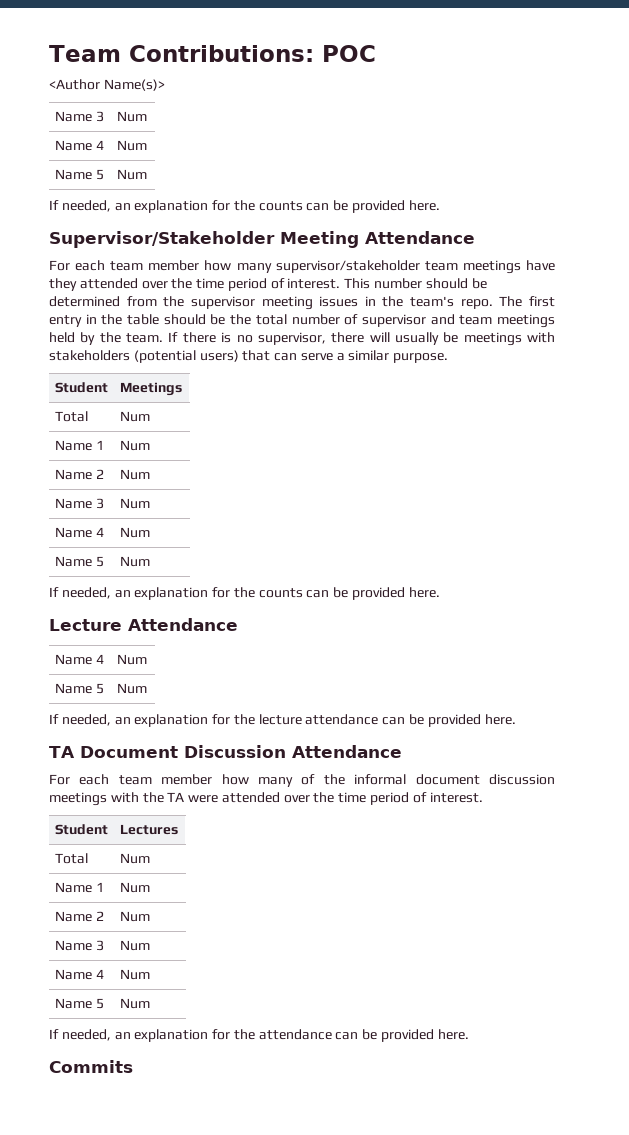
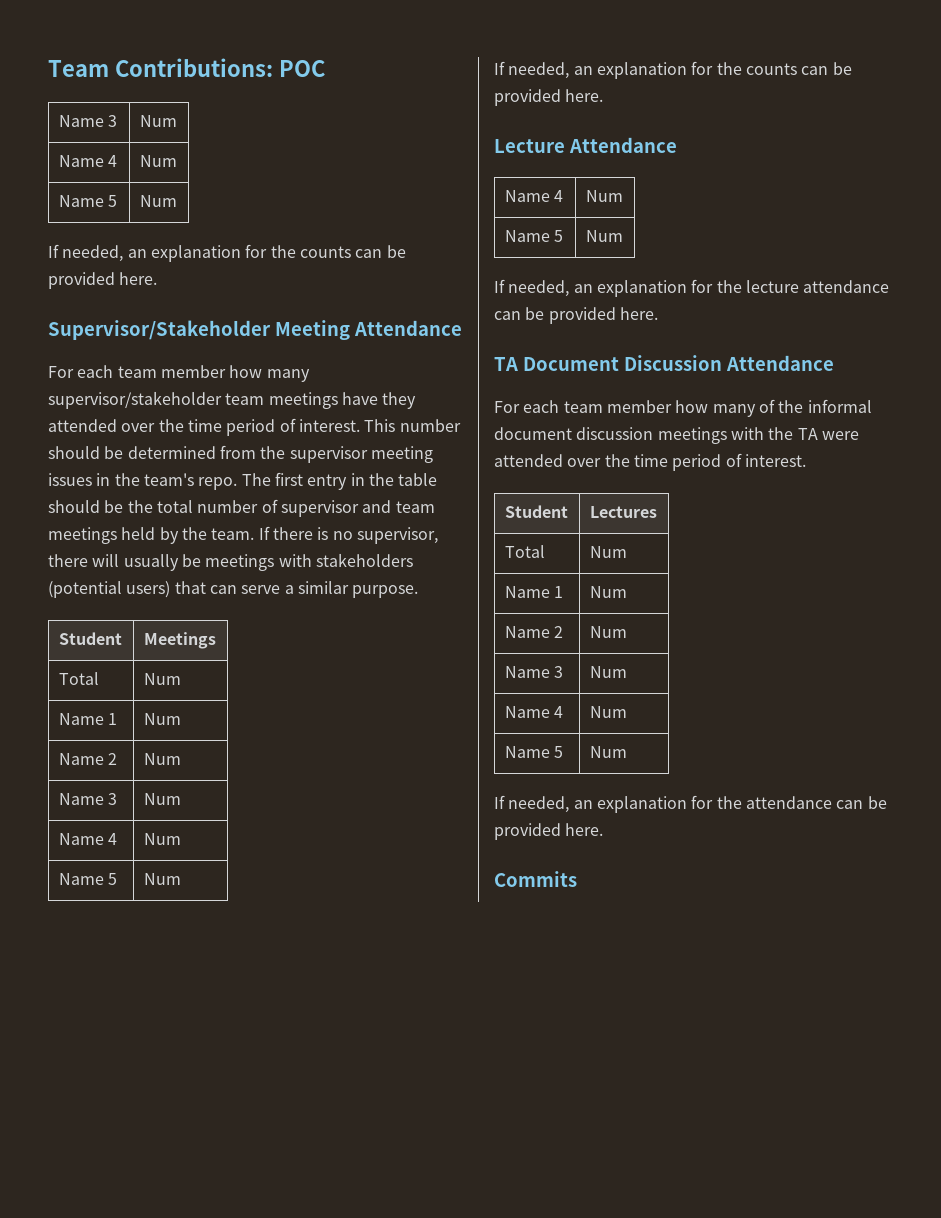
[49,79,165,91] // <Author Name(s)> -> (325, 68) none

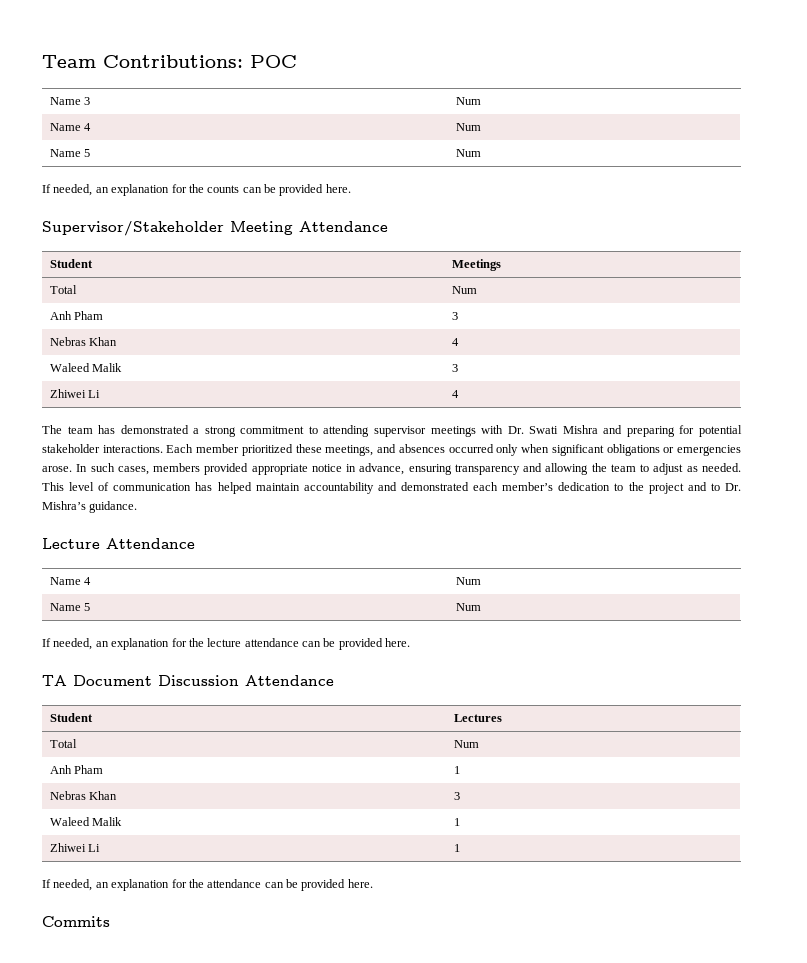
[48,365,310,382] [48,391,417,409] [48,418,461,436] [48,445,433,463] [48,472,438,490] [48,499,435,517] [48,526,438,544] [48,553,413,571] [48,581,419,598] [58,632,122,645] [143,632,216,649] [58,672,99,685] [143,673,181,685] [58,713,117,725] [143,713,181,725] [58,753,117,765] [143,753,181,765] [58,793,117,805] [143,793,181,805] [58,833,117,845] [143,833,181,845] [58,873,117,885] [143,873,181,885] [494,61,852,79] [494,89,604,106] // For each team member how many supervisor/stakeholder team meetings have they attended over the time period of interest. This number should be determined from the supervisor meeting issues in the team's repo. The first entry in the table should be the total number of supervisor and team meetings held by the team. If there is no supervisor, there will usually be meetings with stakeholders (potential users) that can serve a similar purpose. // Student | Meetings // Total | Num // Name 1 | Num // Name 2 | Num // Name 3 | Num // Name 4 | Num // Name 5 | Num // If needed, an explanation for the counts can be provided here. -> [49,259,93,268] [451,259,501,271] [49,285,77,294] [451,286,477,294] [49,311,103,320] [451,312,458,320] [49,337,117,346] [451,338,459,346] [49,363,122,372] [451,364,458,372] [49,389,100,398] [451,390,459,398] [42,425,742,437] [42,444,742,456] [42,463,741,475] [42,482,741,494] [42,501,138,513] // Student | Meetings // Total | Num // Anh Pham | 3 // Nebras Khan | 4 // Waleed Malik | 3 // Zhiwei Li | 4 // The team has demonstrated a strong commitment to attending supervisor meetings with Dr. Swati Mishra and preparing for potential stakeholder interactions. Each member prioritized these meetings, and absences occurred only when significant obligations or emergencies arose. In such cases, members provided appropriate notice in advance, ensuring transparency and allowing the team to adjust as needed. This level of communication has helped maintain accountability and demonstrated each member’s dedication to the project and to Dr. Mishra’s guidance.
[494,399,872,417] [494,427,859,444] [494,453,806,471] // For each team member how many of the informal document discussion meetings with the TA were attended over the time period of interest. -> (334, 680) none
[504,586,563,598] [589,586,627,598] [504,626,563,638] [589,626,627,638] [504,666,563,678] [589,666,627,678] [504,706,563,718] [589,706,627,718] [504,746,563,758] [589,746,627,758] Name 1 | Num // Name 2 | Num // Name 3 | Num // Name 4 | Num // Name 5 | Num -> [49,765,103,774] [453,766,460,774] [49,791,117,800] [453,792,460,800] [49,817,122,826] [453,818,460,826] [49,843,100,852] [453,844,460,852] Anh Pham | 1 // Nebras Khan | 3 // Waleed Malik | 1 // Zhiwei Li | 1

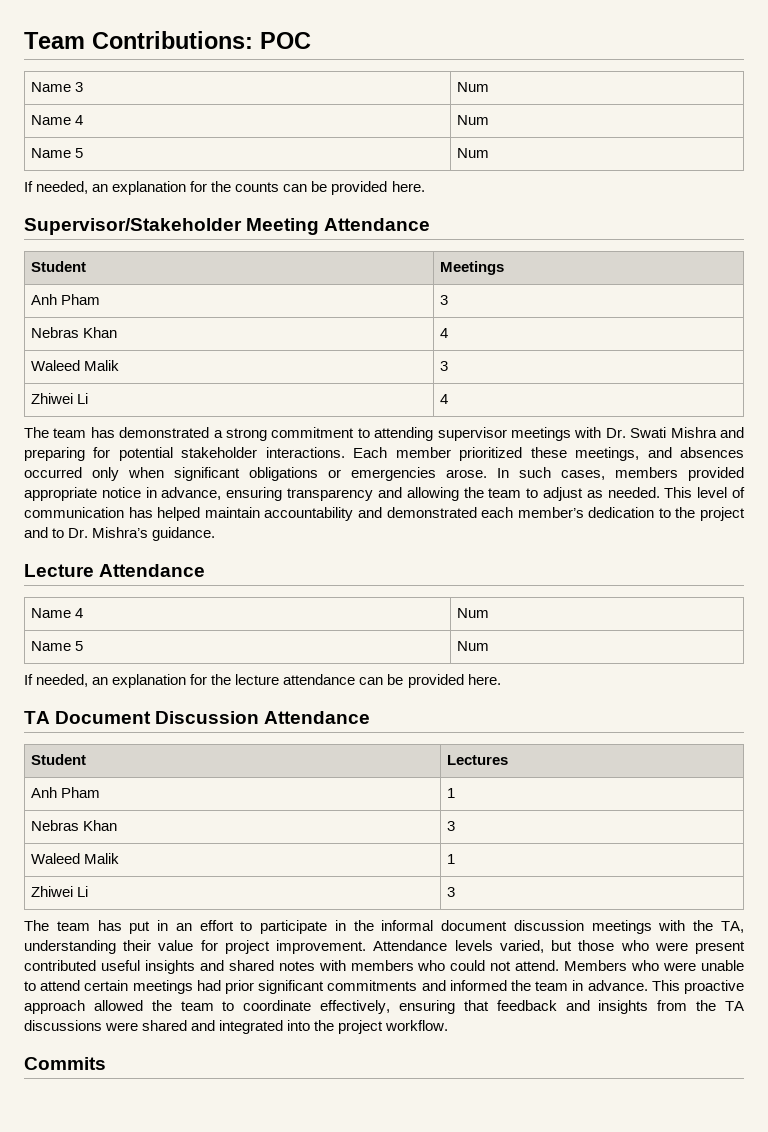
[49,285,77,294] [451,286,477,294] // Total | Num -> (504, 268) none
[49,739,77,748] [453,740,479,748] // Total | Num -> (508, 760) none
[453,844,460,852] [42,879,373,891] 1 // If needed, an explanation for the attendance can be provided here. -> [446,887,455,897] [24,920,744,934] [24,940,746,954] [24,960,744,974] [24,980,745,994] [24,1000,745,1014] [24,1020,449,1034] 3 // The team has put in an effort to participate in the informal document discussion meetings with the TA, understanding their value for project improvement. Attendance levels varied, but those who were present contributed useful insights and shared notes with members who could not attend. Members who were unable to attend certain meetings had prior significant commitments and informed the team in advance. This proactive approach allowed the team to coordinate effectively, ensuring that feedback and insights from the TA discussions were shared and integrated into the project workflow.

